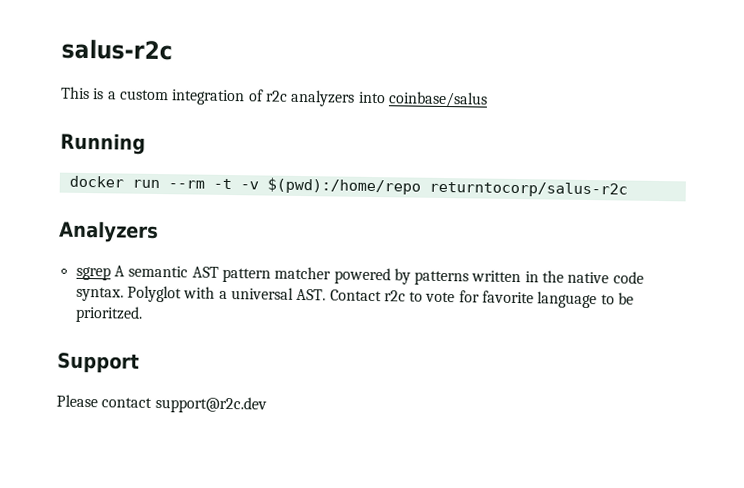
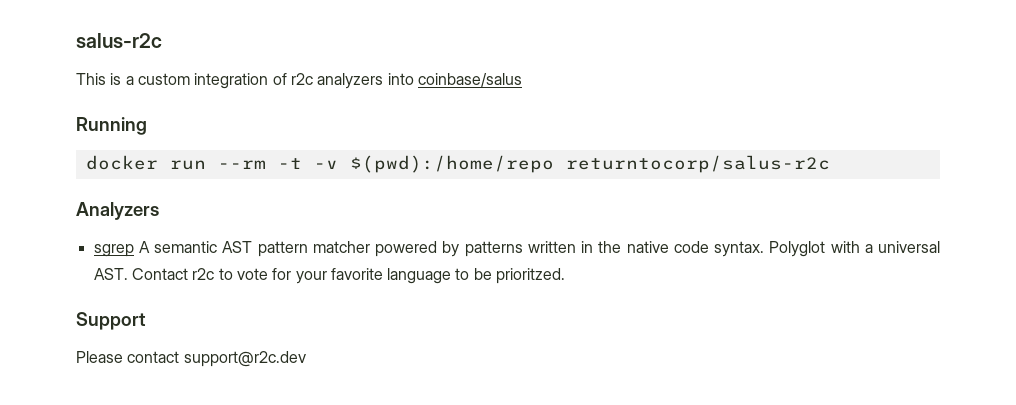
(480, 296) none -> [295,271,327,284] your

